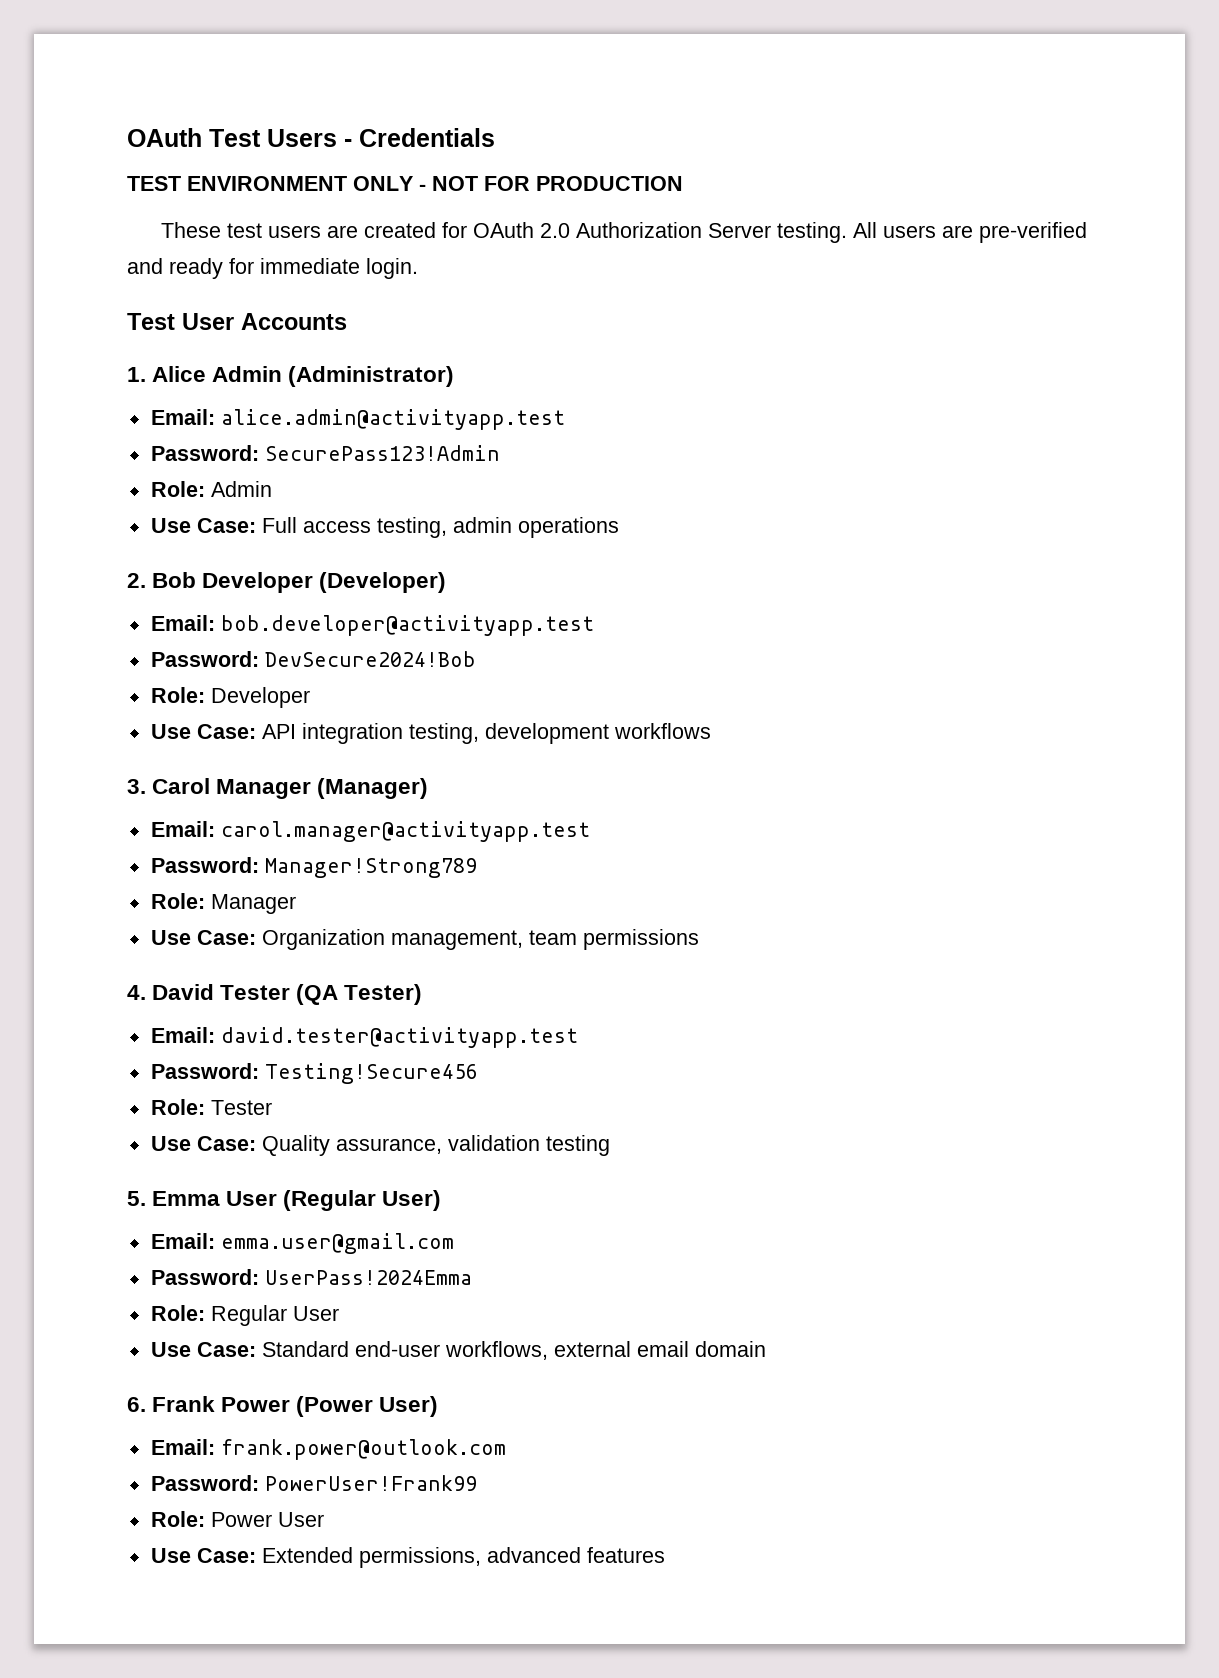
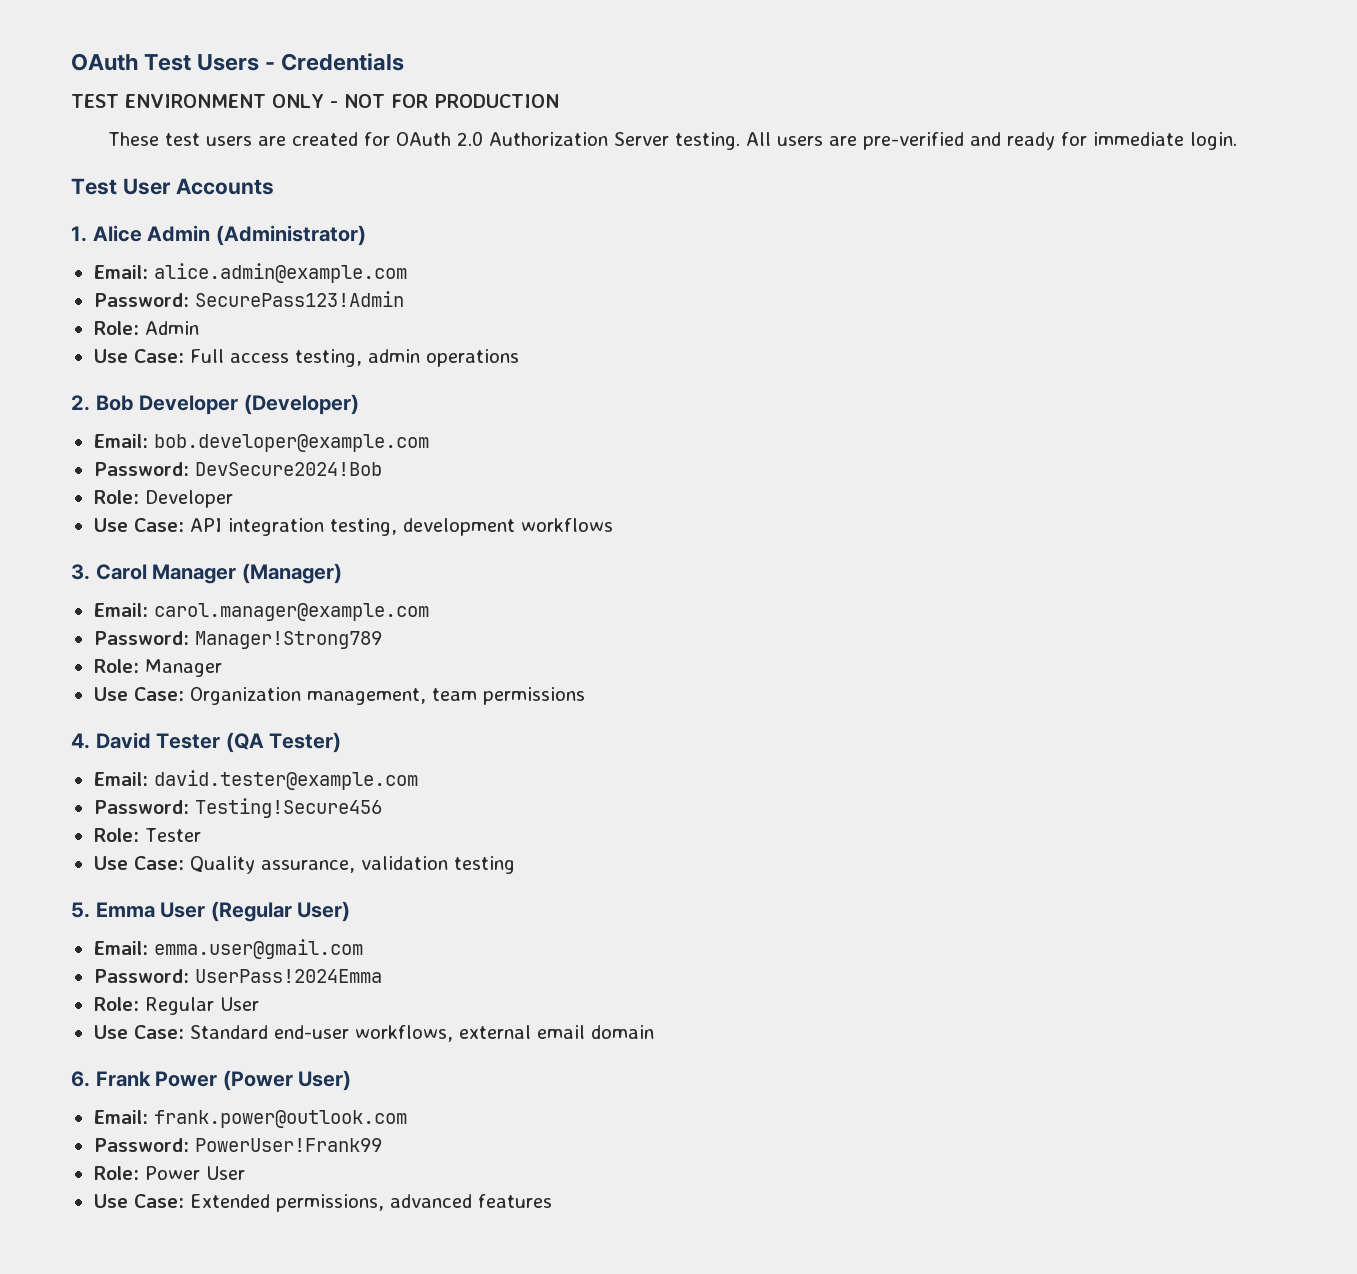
[220,409,565,430] alice.admin@activityapp.test -> [153,263,407,283] alice.admin@example.com
[220,615,594,636] bob.developer@activityapp.test -> [153,434,429,452] bob.developer@example.com
[220,821,590,842] carol.manager@activityapp.test -> [153,603,429,621] carol.manager@example.com
[220,1027,578,1048] david.tester@activityapp.test -> [153,770,418,790] david.tester@example.com

